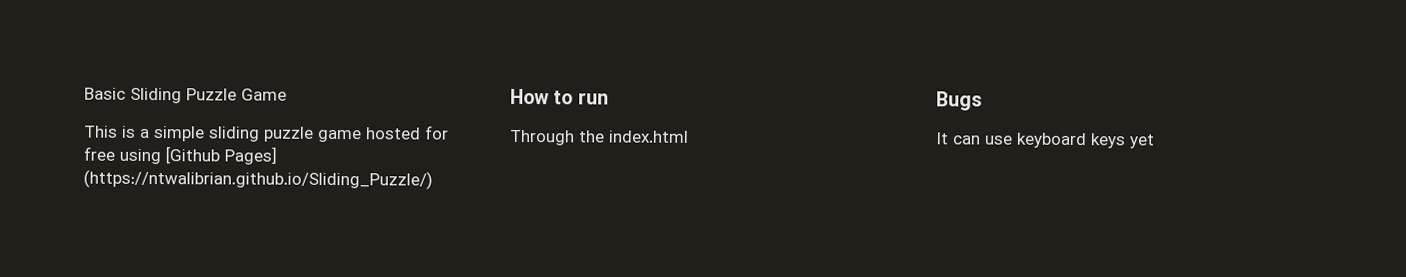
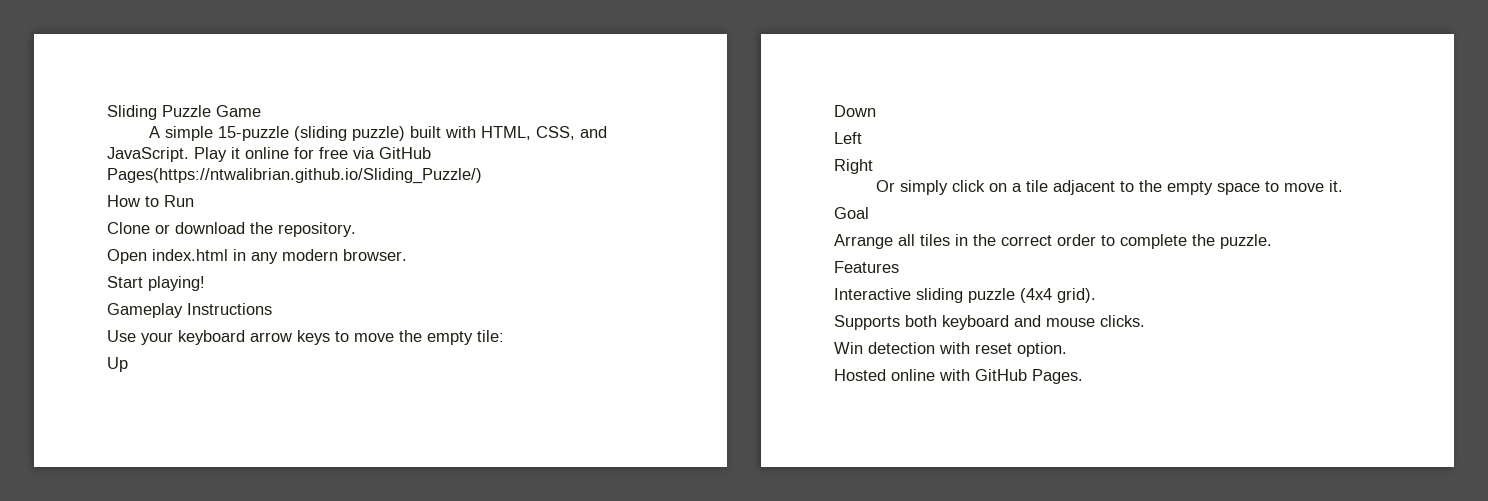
[84,87,126,100] Basic -> (107, 112) none
[83,125,449,143] [83,146,277,165] [83,169,433,190] [510,88,609,105] [509,129,689,146] [936,91,982,111] [935,132,1155,149] This is a simple sliding puzzle game hosted for free using [Github Pages] (https://ntwalibrian.github.io/Sliding_Puzzle/) // How to run // Through the index.html // Bugs // It can use keyboard keys yet -> [149,126,608,141] [107,147,431,162] [107,168,482,184] [107,195,194,207] [107,222,356,237] [107,249,407,264] [107,276,205,291] [107,303,272,318] [107,330,504,345] [107,357,128,372] [834,105,876,117] [834,132,862,144] [834,159,873,174] [876,180,1344,195] [834,207,869,219] [834,234,1272,249] [834,261,899,273] [834,288,1096,303] [834,315,1145,330] [834,342,1067,357] [834,369,1083,384] A simple 15-puzzle (sliding puzzle) built with HTML, CSS, and JavaScript. Play it online for free via GitHub Pages(https://ntwalibrian.github.io/Sliding_Puzzle/) // How to Run // Clone or download the repository. // Open index.html in any modern browser. // Start playing! // Gameplay Instructions // Use your keyboard arrow keys to move the empty tile: // Up // Down // Left // Right // Or simply click on a tile adjacent to the empty space to move it. // Goal // Arrange all tiles in the correct order to complete the puzzle. // Features // Interactive sliding puzzle (4x4 grid). // Supports both keyboard and mouse clicks. // Win detection with reset option. // Hosted online with GitHub Pages.

